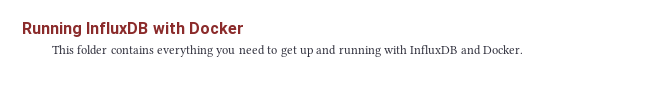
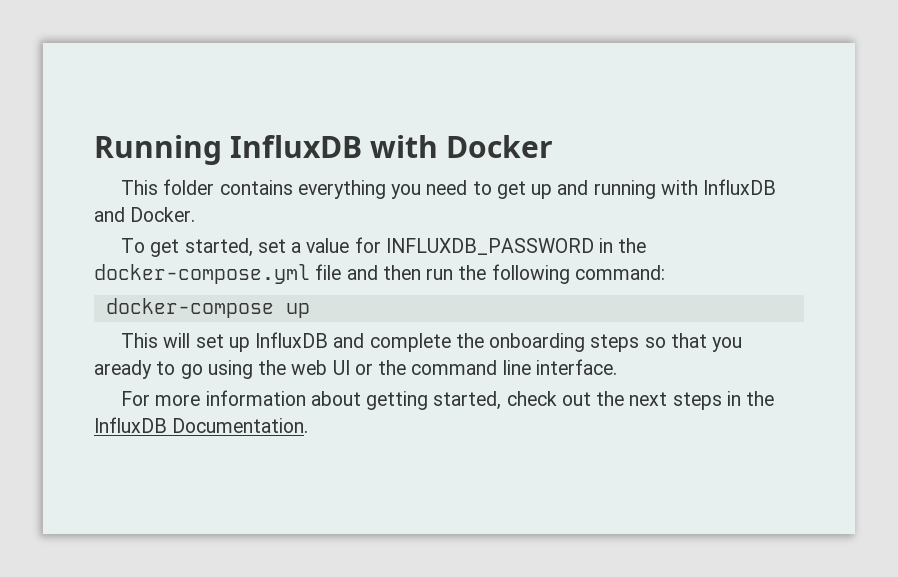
(524, 49) none -> [120,237,647,257] [94,264,665,284] [105,298,310,318] [120,332,743,352] [94,359,617,379] [120,390,775,410] [94,417,309,433] // To get started, set a value for INFLUXDB_PASSWORD in the docker-compose.yml file and then run the following command: // docker-compose up // This will set up InfluxDB and complete the onboarding steps so that you aready to go using the web UI or the command line interface. // For more information about getting started, check out the next steps in the InfluxDB Documentation.

